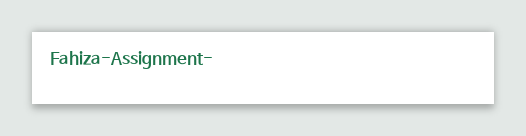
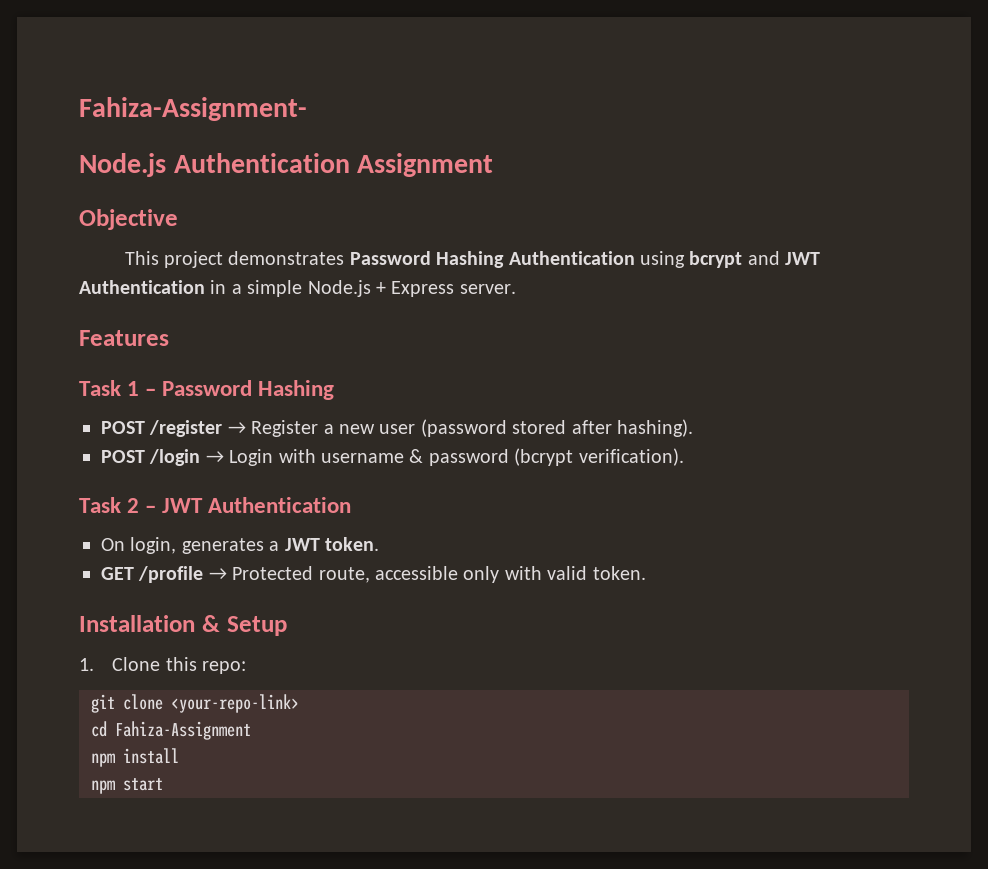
(213, 60) none -> [79,153,494,177] [79,209,178,230] [124,251,821,268] [79,280,516,297] [79,330,169,346] [79,380,335,400] [101,419,693,437] [101,448,684,466] [79,497,352,513] [101,537,379,554] [101,566,646,583] [79,615,287,636] [79,657,247,674] [91,694,299,713] [91,721,251,740] [91,748,179,767] [91,778,163,794] // Node.js Authentication Assignment // Objective // This project demonstrates Password Hashing Authentication using bcrypt and JWT Authentication in a simple Node.js + Express server. // Features // Task 1 – Password Hashing // POST /register → Register a new user (password stored after hashing). // POST /login → Login with username & password (bcrypt verification). // Task 2 – JWT Authentication // On login, generates a JWT token. // GET /profile → Protected route, accessible only with valid token. // Installation & Setup // 1. Clone this repo: // git clone <your-repo-link> // cd Fahiza-Assignment // npm install // npm start

